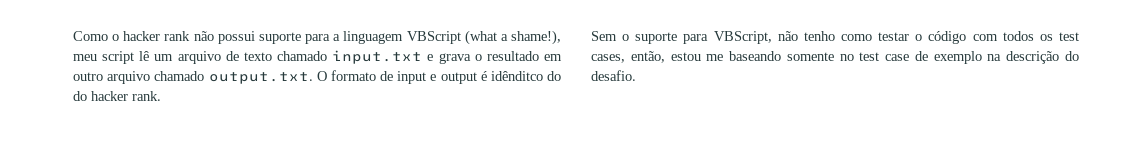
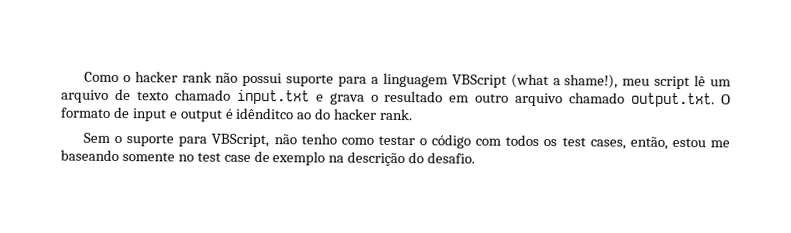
[547,71,562,81] do -> [296,112,313,120] ao

